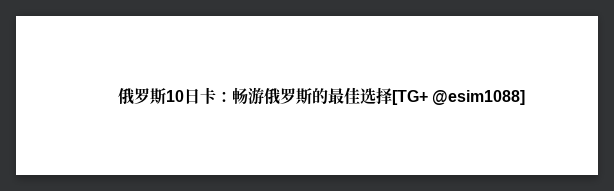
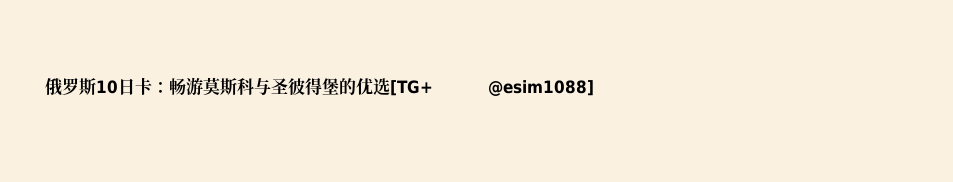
[263,87,392,105] 俄罗斯的最佳选择 -> [203,77,390,95] 莫斯科与圣彼得堡的优选

